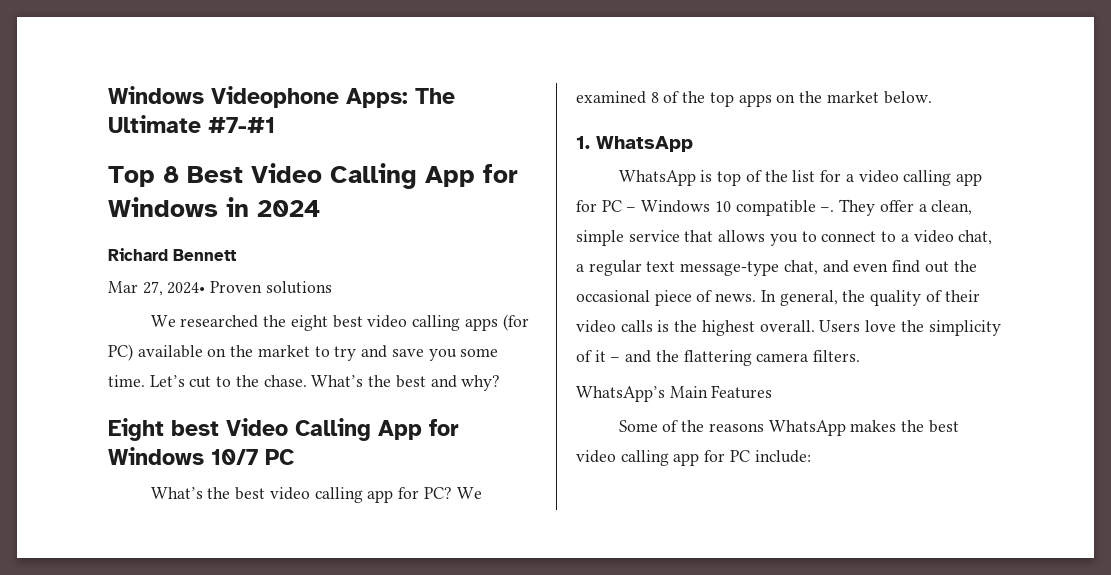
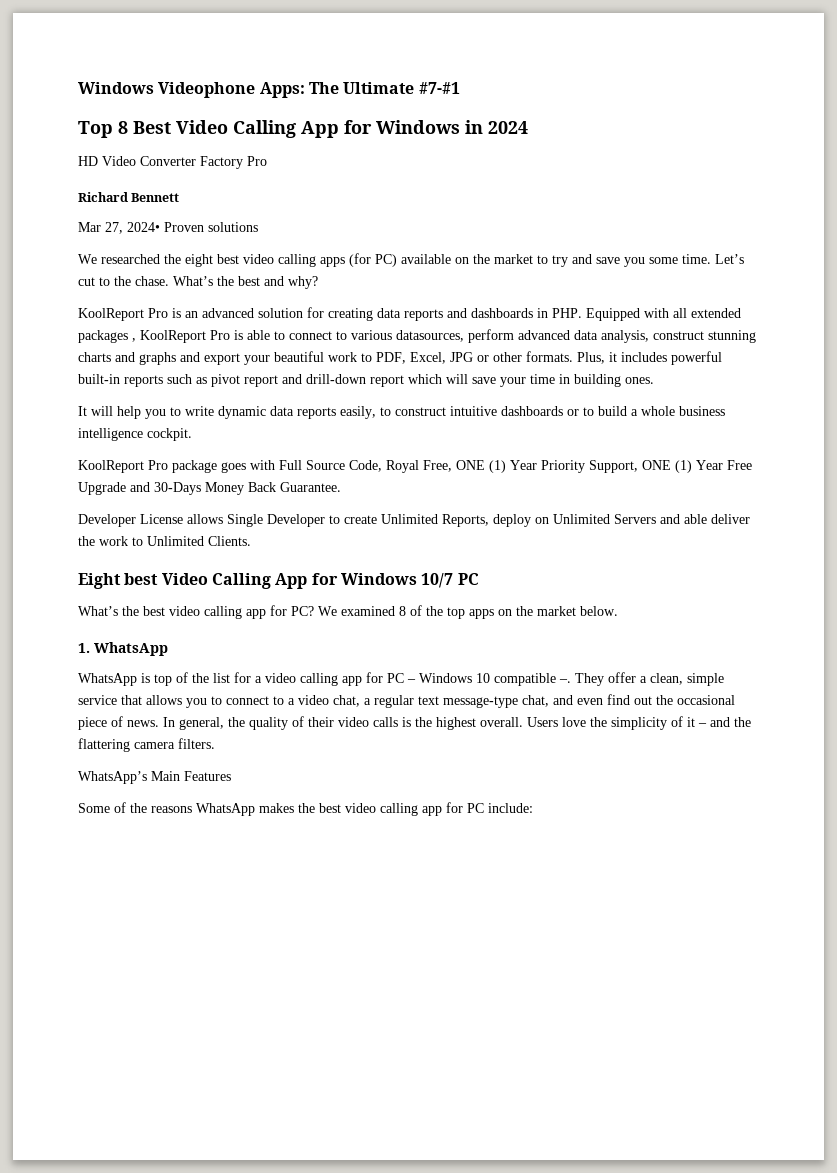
(320, 208) none -> [78,156,267,169] // HD Video Converter Factory Pro
(501, 383) none -> [78,307,741,321] [78,329,756,343] [78,351,722,365] [78,374,654,387] [78,406,725,419] [78,428,192,441] [78,460,752,473] [78,482,341,495] [78,514,750,527] [78,536,251,546] // KoolReport Pro is an advanced solution for creating data reports and dashboards in PHP. Equipped with all extended packages , KoolReport Pro is able to connect to various datasources, perform advanced data analysis, construct stunning charts and graphs and export your beautiful work to PDF, Excel, JPG or other formats. Plus, it includes powerful built-in reports such as pivot report and drill-down report which will save your time in building ones. // It will help you to write dynamic data reports easily, to construct intuitive dashboards or to build a whole business intelligence cockpit. // KoolReport Pro package goes with Full Source Code, Royal Free, ONE (1) Year Priority Support, ONE (1) Year Free Upgrade and 30-Days Money Back Guarantee. // Developer License allows Single Developer to create Unlimited Reports, deploy on Unlimited Servers and able deliver the work to Unlimited Clients.

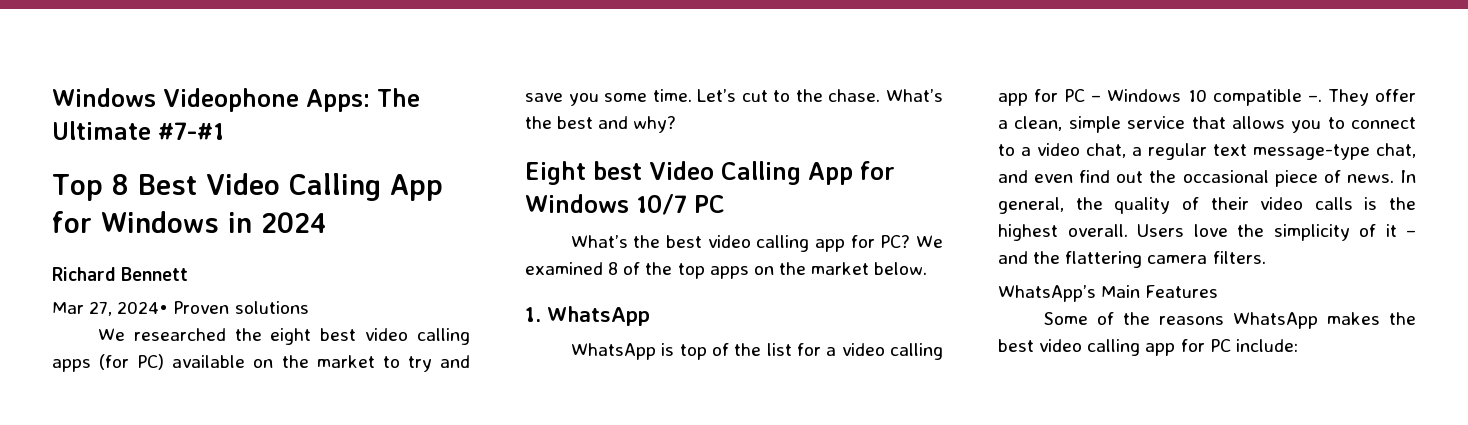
[78,156,267,169] // HD Video Converter Factory Pro -> (326, 222) none
[78,307,741,321] [78,329,756,343] [78,351,722,365] [78,374,654,387] [78,406,725,419] [78,428,192,441] [78,460,752,473] [78,482,341,495] [78,514,750,527] [78,536,251,546] // KoolReport Pro is an advanced solution for creating data reports and dashboards in PHP. Equipped with all extended packages , KoolReport Pro is able to connect to various datasources, perform advanced data analysis, construct stunning charts and graphs and export your beautiful work to PDF, Excel, JPG or other formats. Plus, it includes powerful built-in reports such as pivot report and drill-down report which will save your time in building ones. // It will help you to write dynamic data reports easily, to construct intuitive dashboards or to build a whole business intelligence cockpit. // KoolReport Pro package goes with Full Source Code, Royal Free, ONE (1) Year Priority Support, ONE (1) Year Free Upgrade and 30-Days Money Back Guarantee. // Developer License allows Single Developer to create Unlimited Reports, deploy on Unlimited Servers and able deliver the work to Unlimited Clients. -> (677, 124) none

